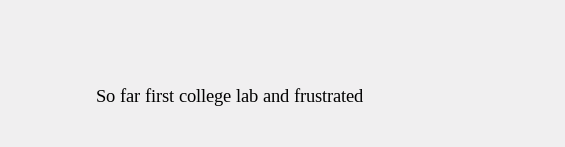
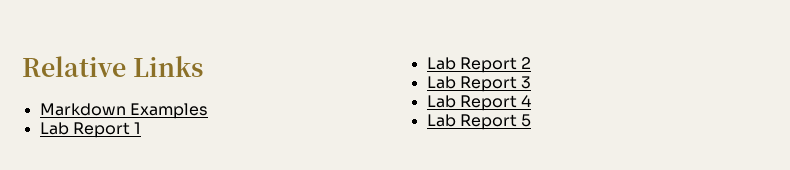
[96,88,364,106] So far first college lab and frustrated -> [22,56,203,77] [39,103,208,119] [39,122,142,138] [426,57,532,73] [426,76,532,92] [426,95,532,111] [426,114,532,130] Relative Links // Markdown Examples // Lab Report 1 // Lab Report 2 // Lab Report 3 // Lab Report 4 // Lab Report 5

